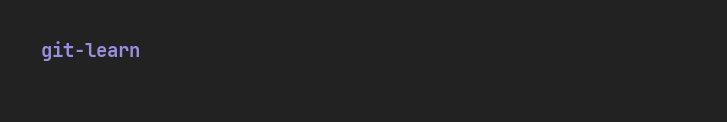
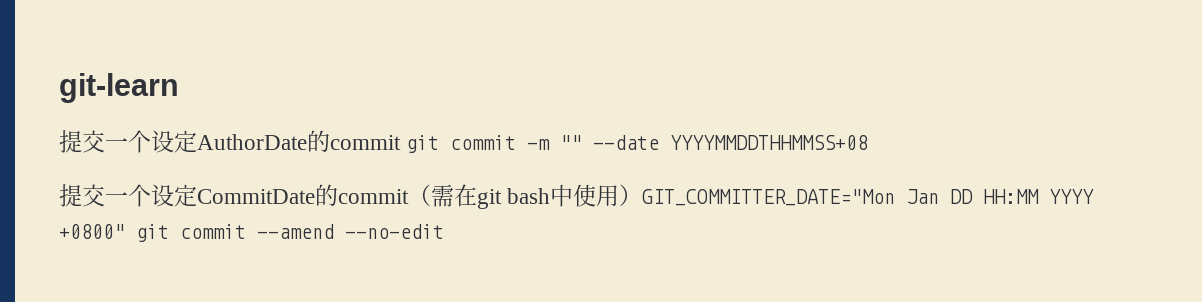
(140, 51) none -> [59,130,869,153] [59,184,1095,209] [59,224,444,242] // 提交一个设定AuthorDate的commit git commit -m "" --date YYYYMMDDTHHMMSS+08 // 提交一个设定CommitDate的commit（需在git bash中使用）GIT_COMMITTER_DATE="Mon Jan DD HH:MM YYYY +0800" git commit --amend --no-edit

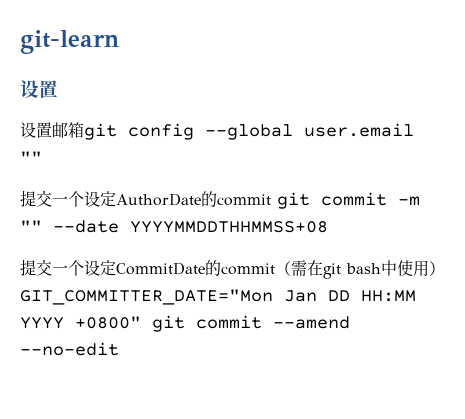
(179, 88) none -> [20,80,58,98] [20,122,414,140] [20,151,42,163] // 设置 // 设置邮箱git config --global user.email ""

